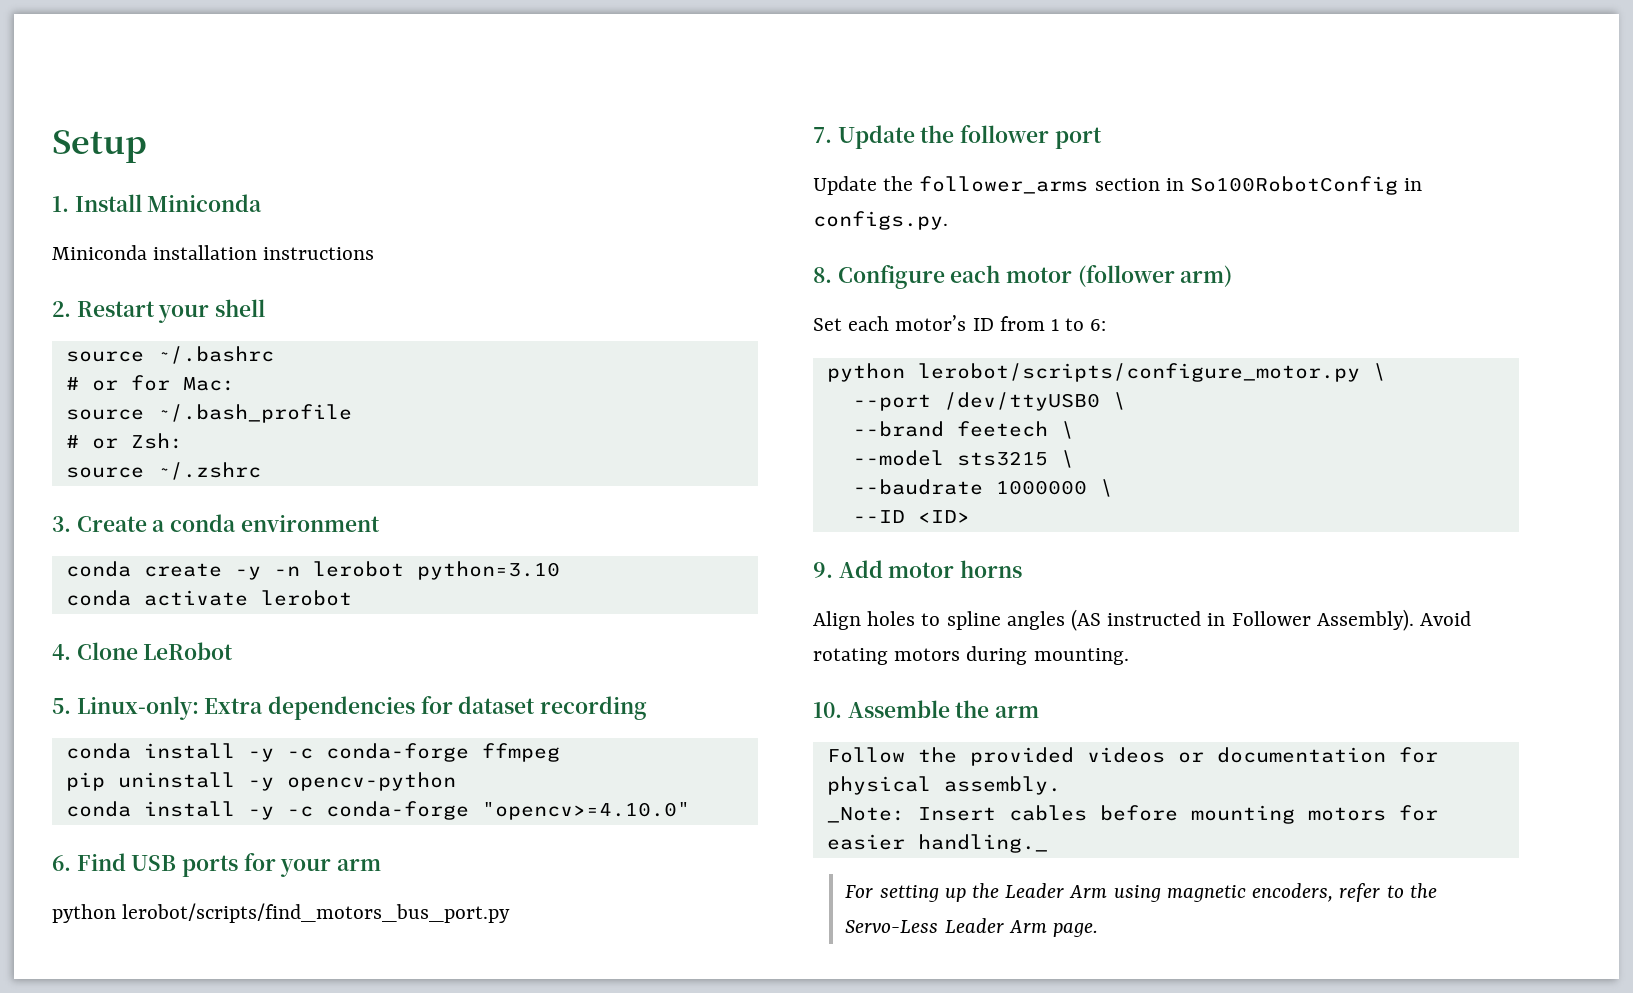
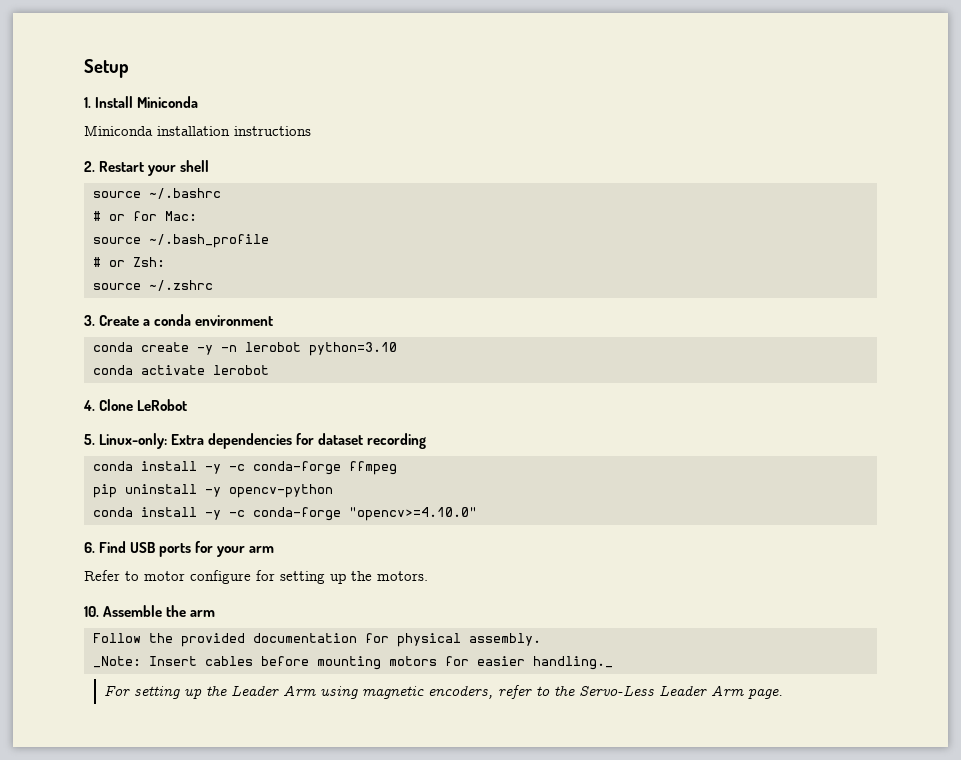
[52,903,511,923] [813,125,1102,149] [813,176,1423,195] [813,211,948,230] [813,265,1233,289] [813,315,1107,331] [826,363,1386,382] [852,392,1126,411] [852,421,1074,439] [852,450,1074,468] [852,479,1113,497] [852,510,970,523] [813,560,1023,578] [813,609,1472,631] [813,646,1129,665] python lerobot/scripts/find_motors_bus_port.py // 7. Update the follower port // Update the follower_arms section in So100RobotConfig in configs.py. // 8. Configure each motor (follower arm) // Set each motor’s ID from 1 to 6: // python lerobot/scripts/configure_motor.py \ // --port /dev/ttyUSB0 \ // --brand feetech \ // --model sts3215 \ // --baudrate 1000000 \ // --ID <ID> // 9. Add motor horns // Align holes to spline angles (AS instructed in Follower Assembly). Avoid rotating motors during mounting. -> [84,570,428,584] Refer to motor configure for setting up the motors.
[1086,747,1204,763] videos or -> (245, 640) none

